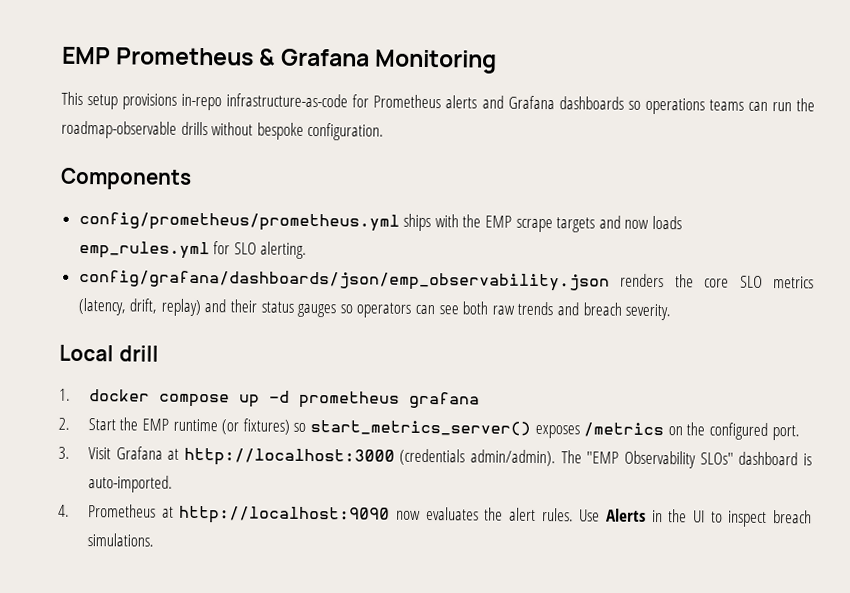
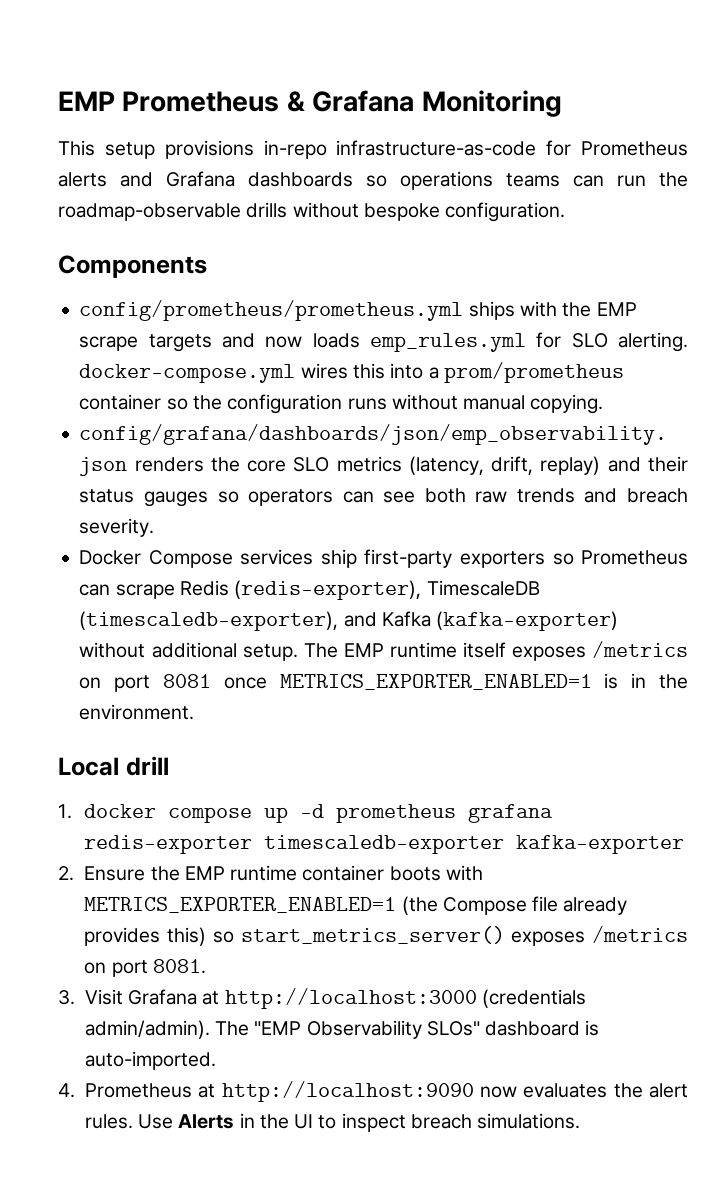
(308, 250) none -> [79,362,624,383] [79,394,604,414] docker-compose.yml wires this into a prom/prometheus container so the configuration runs without manual copying.
(672, 312) none -> [79,549,688,568] [79,580,540,600] [79,611,619,631] [79,641,689,661] [79,673,688,692] [79,704,195,720] // Docker Compose services ship first-party exporters so Prometheus can scrape Redis (redis-exporter), TimescaleDB (timescaledb-exporter), and Kafka (kafka-exporter) without additional setup. The EMP runtime itself exposes /metrics on port 8081 once METRICS_EXPORTER_ENABLED=1 is in the environment.
(480, 400) none -> [84,835,685,854] redis-exporter timescaledb-exporter kafka-exporter
[87,418,116,431] Start -> [84,866,146,881] Ensure
[221,418,290,435] (or fixtures) -> [302,865,483,881] [84,896,628,915] [84,927,207,946] container boots with METRICS_EXPORTER_ENABLED=1 (the Compose file already provides this)
[686,422,800,441] the configured port. -> [111,959,206,977] port 8081.

